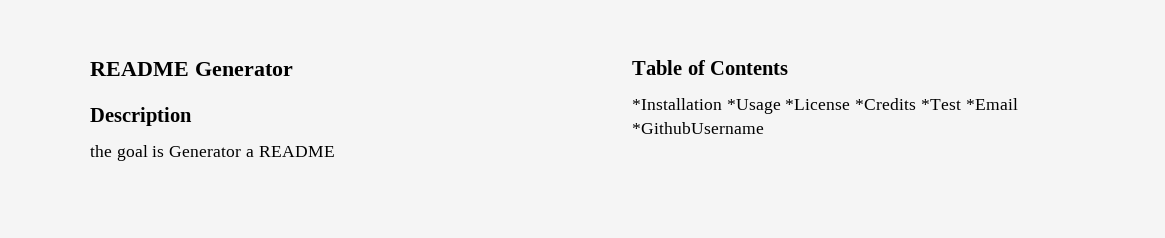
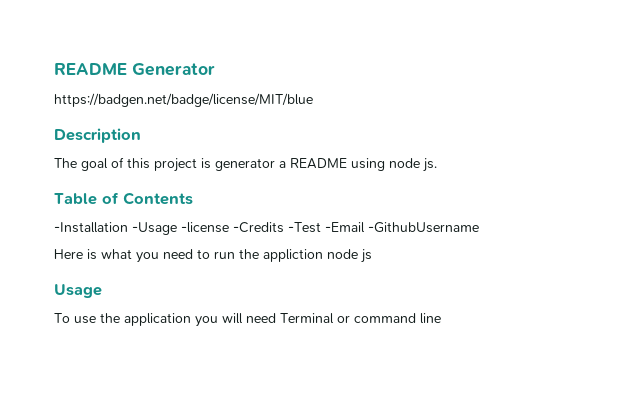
(293, 69) none -> [54,93,313,107] // https://badgen.net/badge/license/MIT/blue
[90,145,242,161] the goal is Generator -> [54,157,275,172] The goal of this project is generator
(335, 151) none -> [351,158,437,172] using node js.
[632,98,1018,114] [632,122,764,134] *Installation *Usage *License *Credits *Test *Email *GithubUsername -> [54,222,479,235] [54,249,372,263] [54,284,102,298] [54,313,441,327] -Installation -Usage -license -Credits -Test -Email -GithubUsername // Here is what you need to run the appliction node js // Usage // To use the application you will need Terminal or command line

